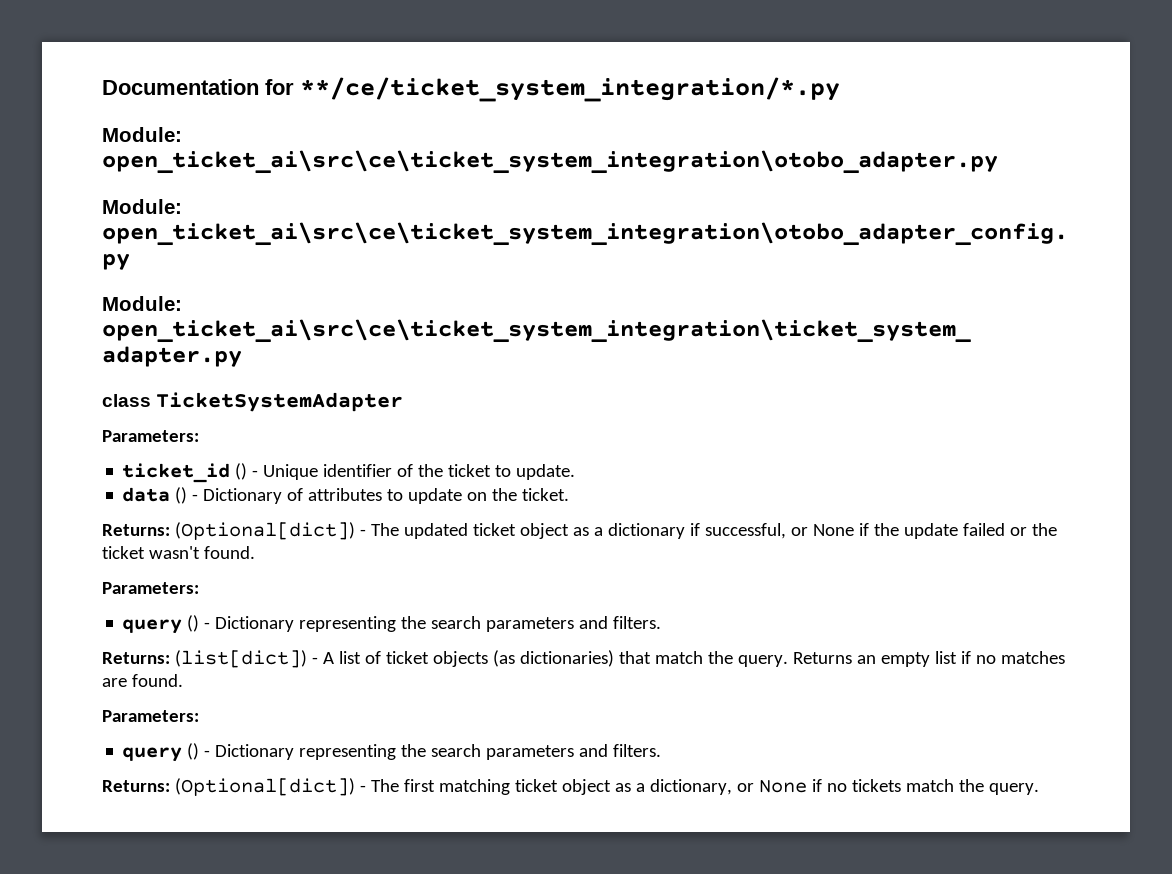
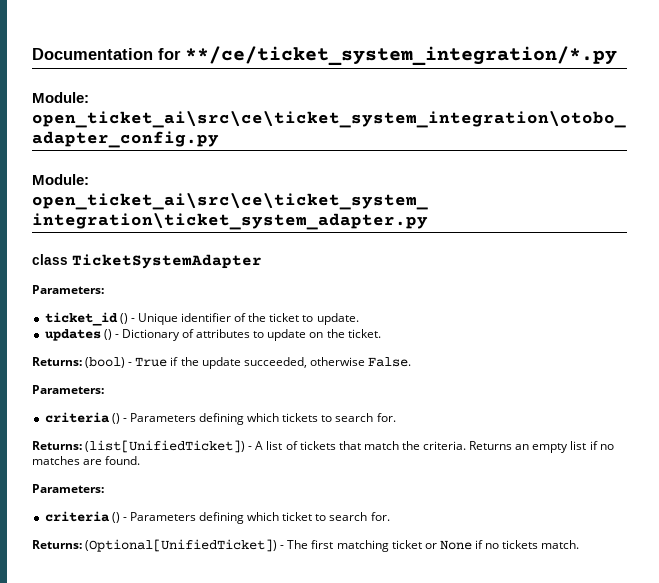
[102,127,182,142] [102,150,998,174] // Module: open_ticket_ai\src\ce\ticket_system_integration\otobo_adapter.py -> (617, 56) none
[122,487,171,502] data -> [44,329,101,341] updates
[174,522,1057,540] [102,546,255,559] [102,582,199,594] [122,615,662,634] [102,650,307,668] (Optional[dict]) - The updated ticket object as a dictionary if successful, or None if the update failed or the ticket wasn't found. // Parameters: // query () - Dictionary representing the search parameters and filters. // Returns: (list[dict]) -> [85,357,411,369] [32,385,104,394] [44,412,396,425] [32,440,246,453] (bool) - True if the update succeeded, otherwise False. // Parameters: // criteria () - Parameters defining which tickets to search for. // Returns: (list[UnifiedTicket])
[385,650,614,667] ticket objects (as dictionaries) -> [299,441,336,450] tickets
[737,655,788,667] query. -> [423,441,467,450] criteria.
[122,743,662,762] [102,778,355,796] query () - Dictionary representing the search parameters and filters. // Returns: (Optional[dict]) -> [44,511,390,524] [32,539,278,552] criteria () - Parameters defining which ticket to search for. // Returns: (Optional[UnifiedTicket])
[561,779,732,795] object as a dictionary, -> (422, 544) none
[905,779,1039,795] match the query. -> [541,540,580,549] match.

